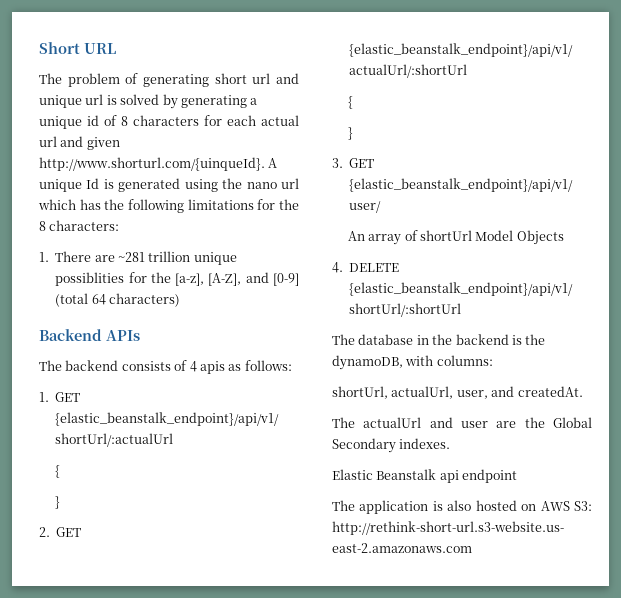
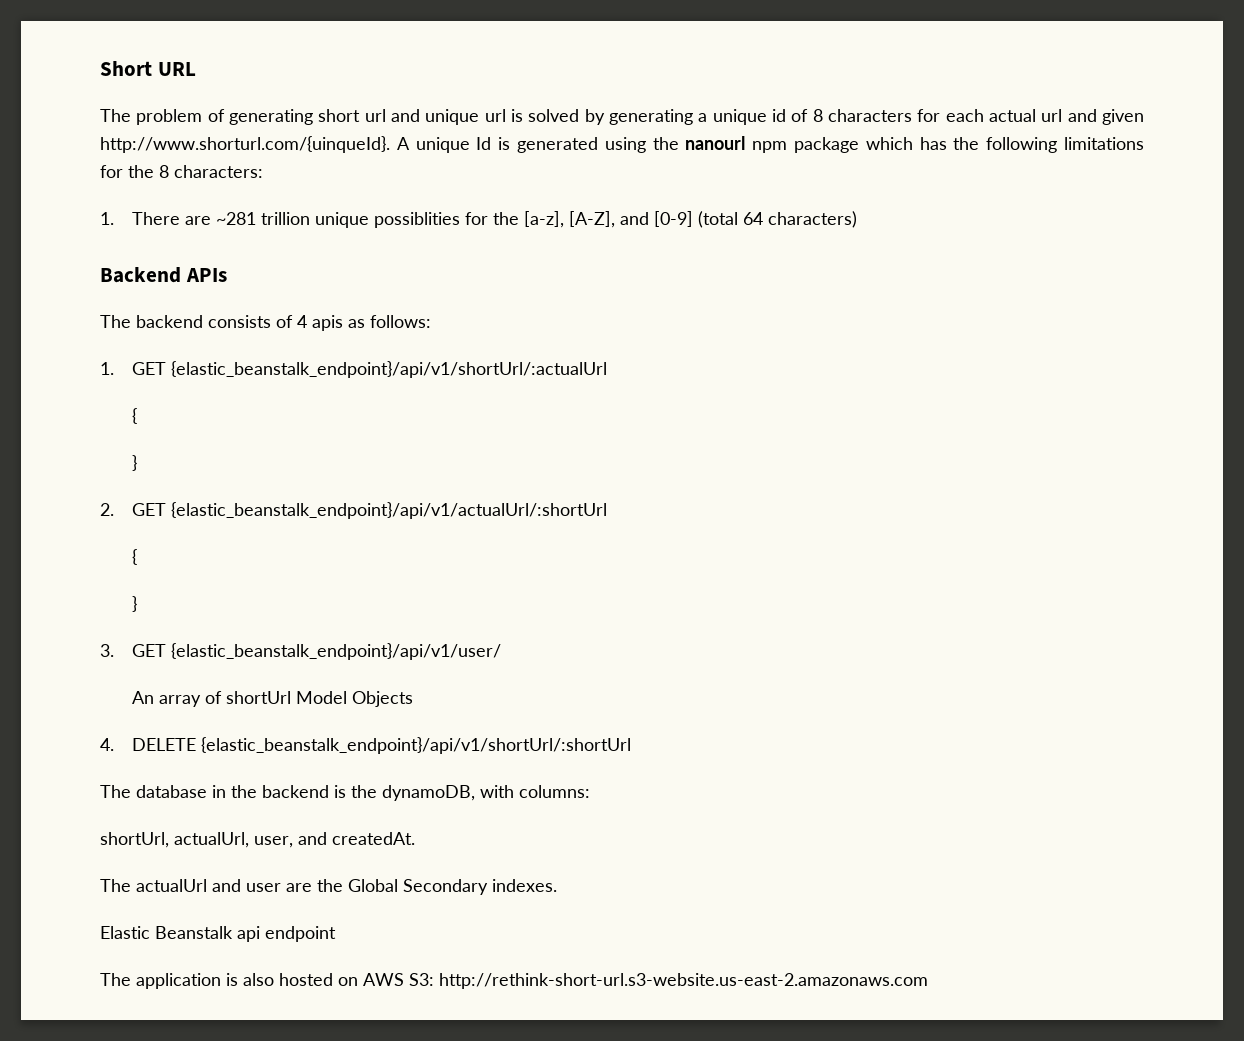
[246,178,299,189] nano url -> [685,136,859,153] nanourl npm package

